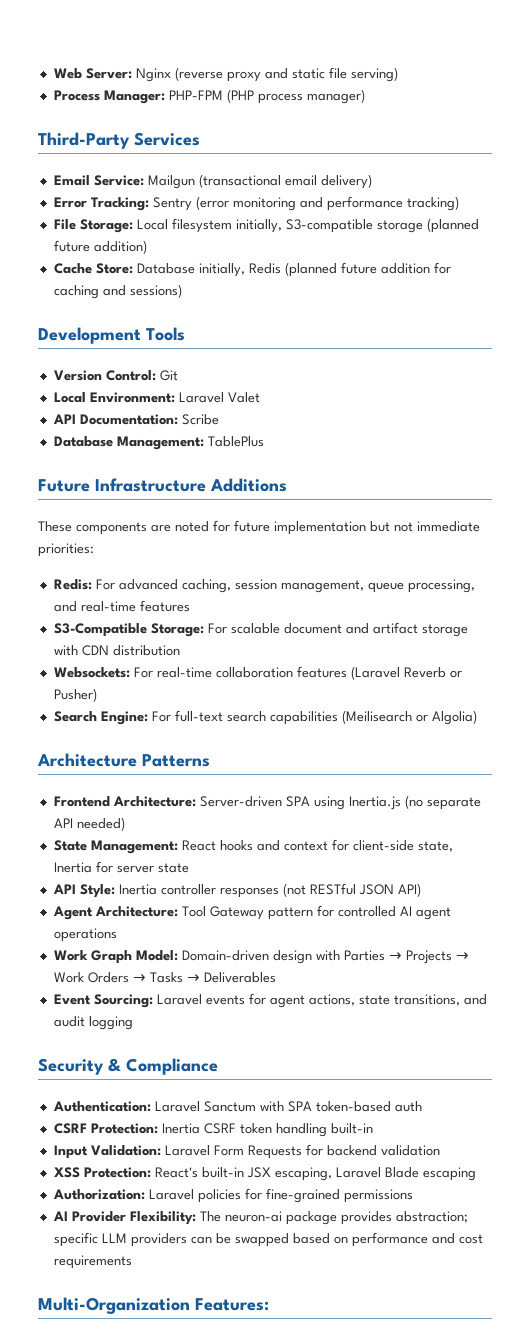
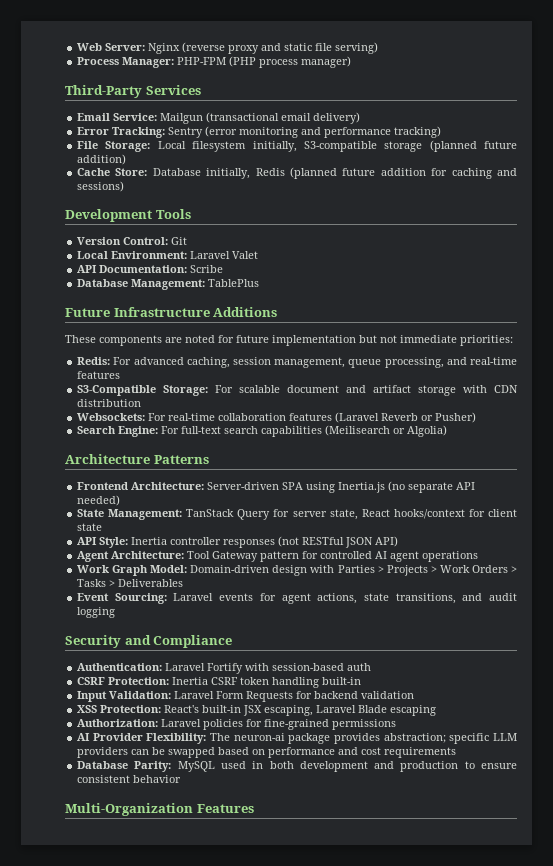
[181,839,453,852] [53,861,154,873] React hooks and context for client-side state, Inertia for server -> [186,509,517,520] TanStack Query for server state, React hooks/context for client
[388,950,469,964] [53,972,200,983] → Projects → Work Orders → Tasks → -> [377,565,517,576] [77,579,116,587] > Projects > Work Orders > Tasks >
[108,1058,121,1072] & -> [124,635,151,645] and
[203,1101,391,1112] Sanctum with SPA token-based -> [207,663,345,674] Fortify with session-based
(132, 1262) none -> [77,761,517,772] [77,775,182,783] // Database Parity: MySQL used in both development and production to ensure consistent behavior
[195,1298,269,1311] Features: -> [196,804,254,813] Features

